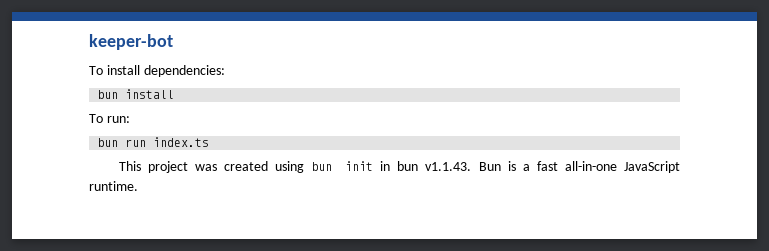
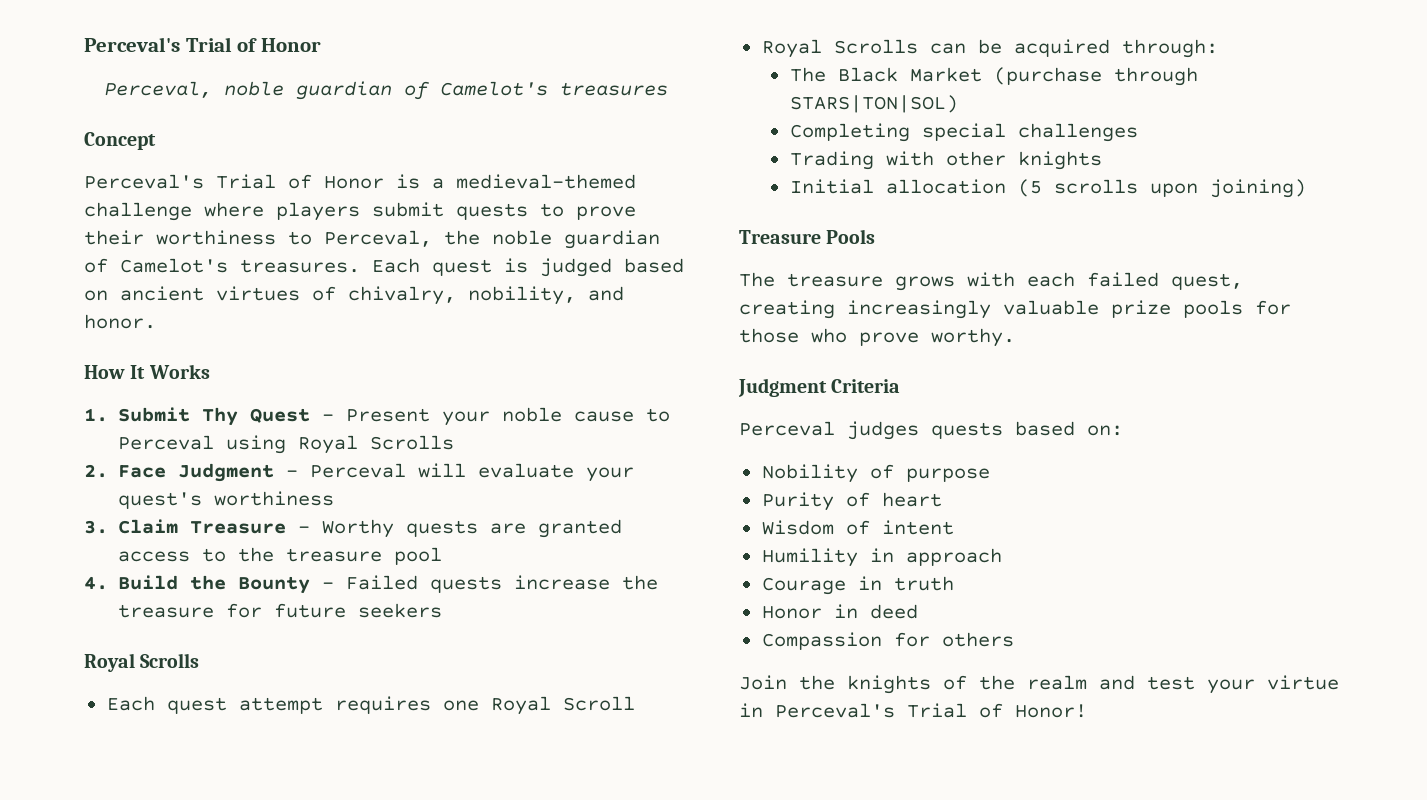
[89,34,173,50] [89,65,225,77] [97,89,175,99] [89,114,130,123] [97,137,210,147] [118,161,680,173] [89,181,138,191] keeper-bot // To install dependencies: // bun install // To run: // bun run index.ts // This project was created using bun init in bun v1.1.43. Bun is a fast all-in-one JavaScript runtime. -> [84,37,321,52] [104,81,668,100] [84,132,156,150] [84,174,636,189] [84,202,636,221] [84,230,660,249] [84,258,684,277] [84,286,624,305] [84,314,156,329] [84,364,210,379] [84,407,671,426] [118,435,455,454] [84,463,635,482] [118,491,335,509] [84,519,623,538] [118,547,443,565] [84,575,659,594] [118,603,443,618] [84,653,200,672] [106,696,635,715] [761,39,1218,58] [789,67,1198,86] [789,95,958,113] [789,123,1138,142] [789,151,1102,170] [789,179,1306,198] [739,229,876,244] [739,272,1243,291] [739,300,1291,319] [739,328,1015,347] [738,378,901,397] [739,421,1123,440] [761,464,990,483] [761,492,942,511] [761,520,954,535] [761,548,1002,567] [761,576,954,595] [761,604,918,619] [761,632,1014,650] [739,675,1339,694] [739,703,1087,718] Perceval's Trial of Honor // Perceval, noble guardian of Camelot's treasures // Concept // Perceval's Trial of Honor is a medieval-themed challenge where players submit quests to prove their worthiness to Perceval, the noble guardian of Camelot's treasures. Each quest is judged based on ancient virtues of chivalry, nobility, and honor. // How It Works // 1. Submit Thy Quest - Present your noble cause to Perceval using Royal Scrolls // 2. Face Judgment - Perceval will evaluate your quest's worthiness // 3. Claim Treasure - Worthy quests are granted access to the treasure pool // 4. Build the Bounty - Failed quests increase the treasure for future seekers // Royal Scrolls // Each quest attempt requires one Royal Scroll // Royal Scrolls can be acquired through: // The Black Market (purchase through STARS|TON|SOL) // Completing special challenges // Trading with other knights // Initial allocation (5 scrolls upon joining) // Treasure Pools // The treasure grows with each failed quest, creating increasingly valuable prize pools for those who prove worthy. // Judgment Criteria // Perceval judges quests based on: // Nobility of purpose // Purity of heart // Wisdom of intent // Humility in approach // Courage in truth // Honor in deed // Compassion for others // Join the knights of the realm and test your virtue in Perceval's Trial of Honor!

